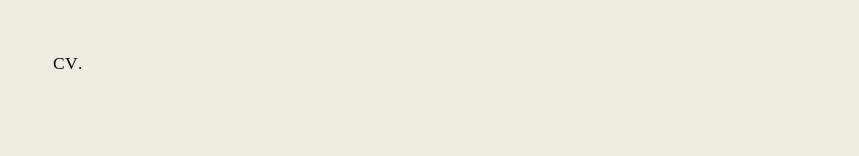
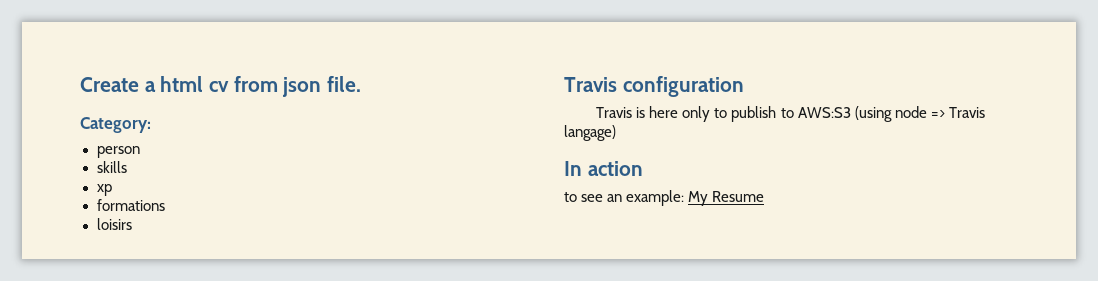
[53,58,82,69] CV. -> [80,76,362,97] [80,117,151,133] [96,146,140,158] [96,161,127,173] [96,184,112,196] [96,199,165,211] [96,218,132,230] [564,76,744,97] [596,106,985,122] [564,125,616,141] [564,161,643,176] [564,190,765,206] Create a html cv from json file. // Category: // person // skills // xp // formations // loisirs // Travis configuration // Travis is here only to publish to AWS:S3 (using node => Travis langage) // In action // to see an example: My Resume

